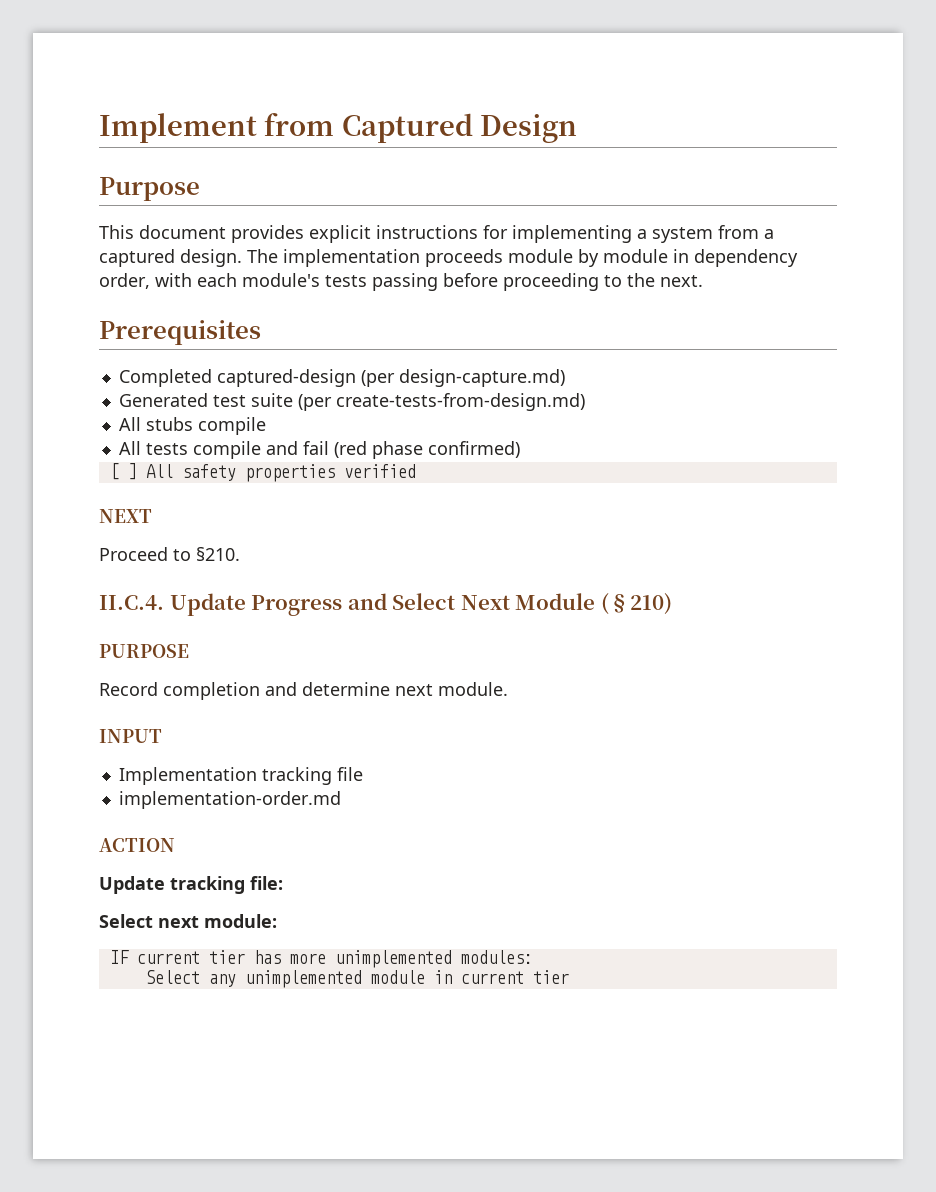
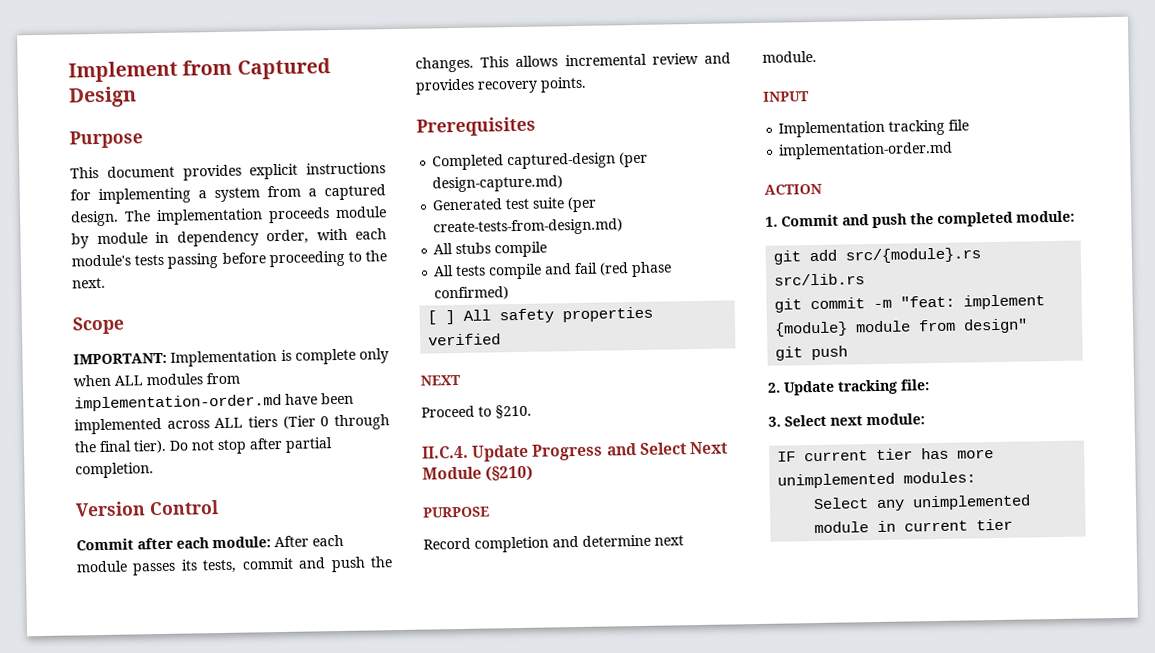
(703, 281) none -> [72,316,125,335] [73,348,389,367] [73,372,240,387] [74,392,354,412] [74,414,390,435] [74,437,333,455] [75,462,154,479] [75,500,219,517] [76,534,344,551] [76,556,393,576] [415,52,731,73] [415,76,587,95] // Scope // IMPORTANT: Implementation is complete only when ALL modules from implementation-order.md have been implemented across ALL tiers (Tier 0 through the final tier). Do not stop after partial completion. // Version Control // Commit after each module: After each module passes its tests, commit and push the changes. This allows incremental review and provides recovery points.
(175, 845) none -> [765,210,1075,229] [773,247,982,265] [774,273,866,286] [774,294,1046,313] [774,318,1029,337] [775,345,849,361] [767,382,781,393] 1. Commit and push the completed module: // git add src/{module}.rs src/lib.rs // git commit -m "feat: implement {module} module from design" // git push // 2.
(283, 883) none -> [768,416,781,427] 3.

